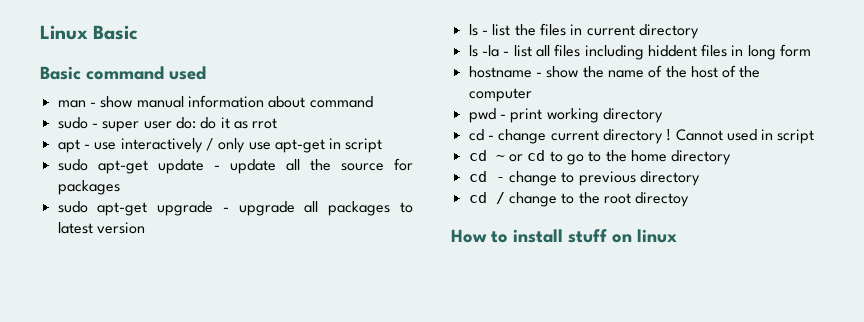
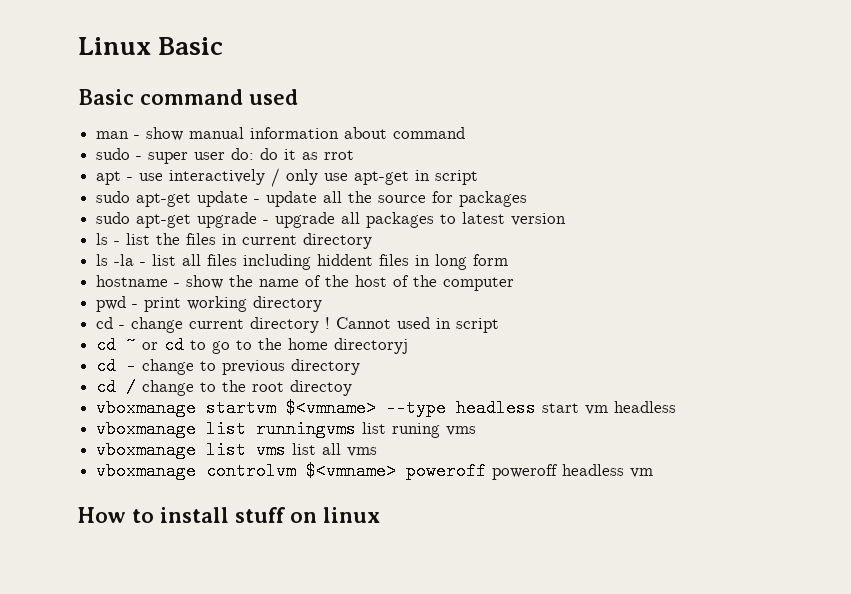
[671,150,732,165] directory -> [334,338,409,354] directoryj
(690, 199) none -> [96,399,677,417] [96,420,477,438] [96,441,378,459] [96,462,654,480] // vboxmanage startvm $<vmname> --type headless start vm headless // vboxmanage list runningvms list runing vms // vboxmanage list vms list all vms // vboxmanage controlvm $<vmname> poweroff poweroff headless vm

